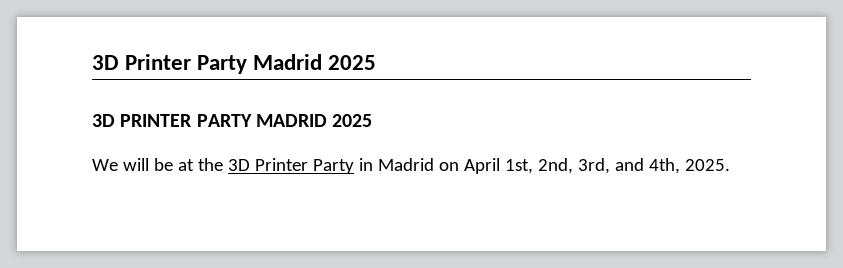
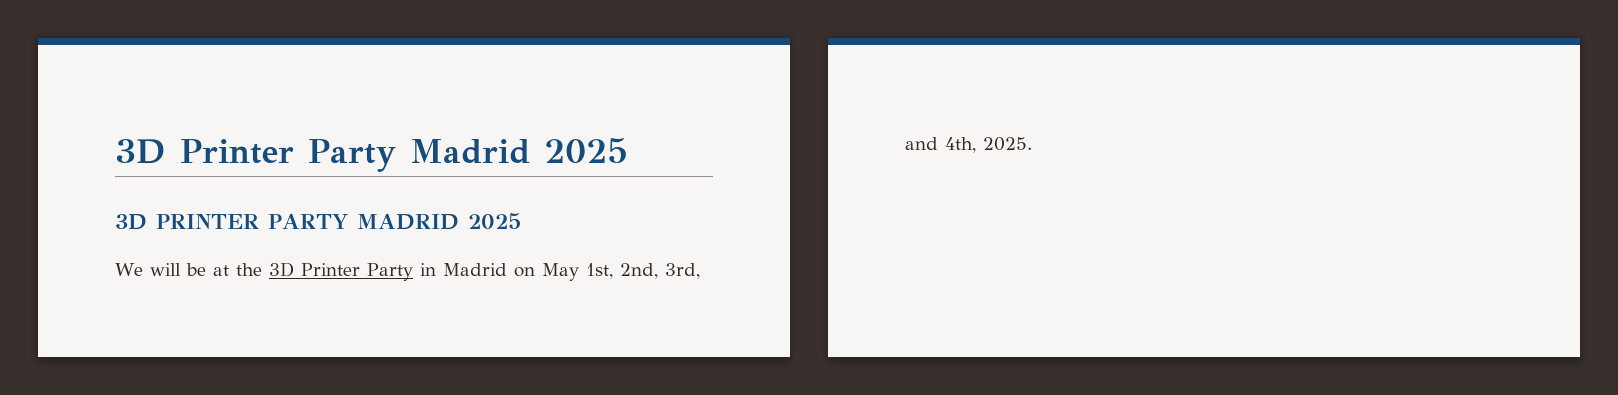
[463,158,500,174] April -> [541,263,579,281] May

